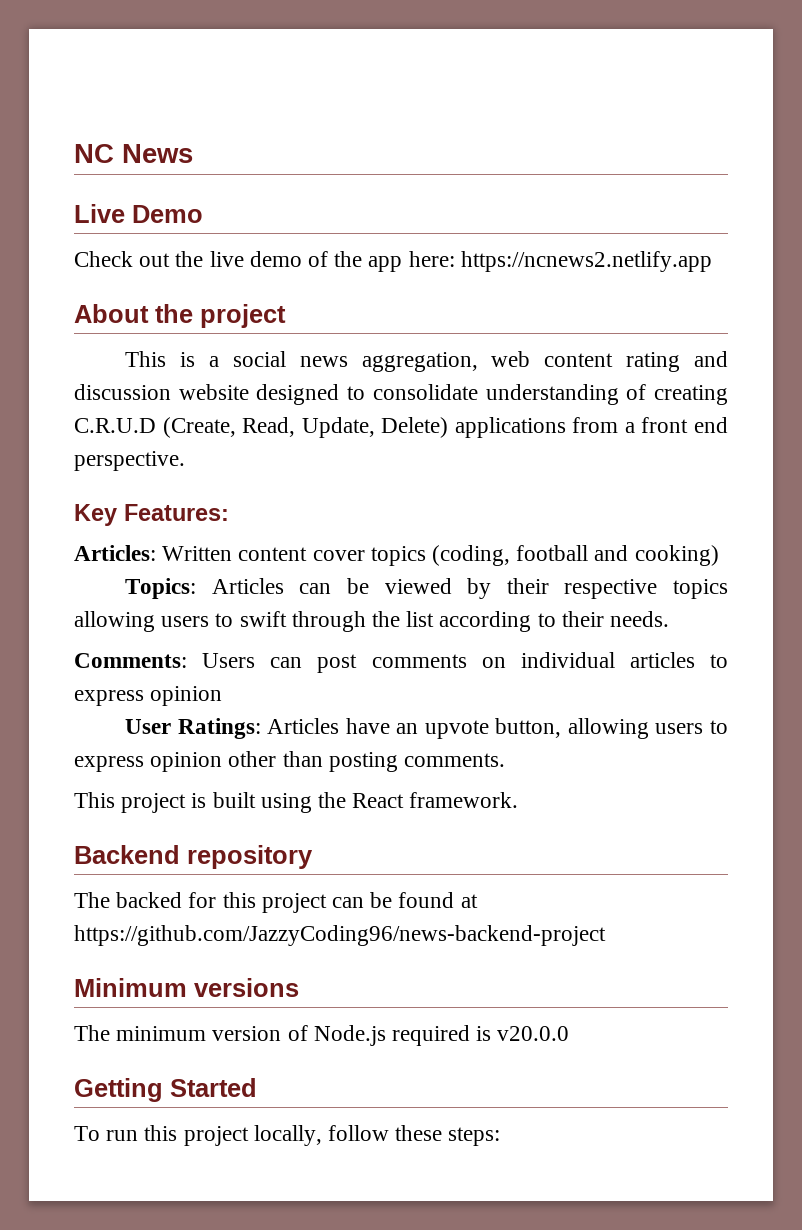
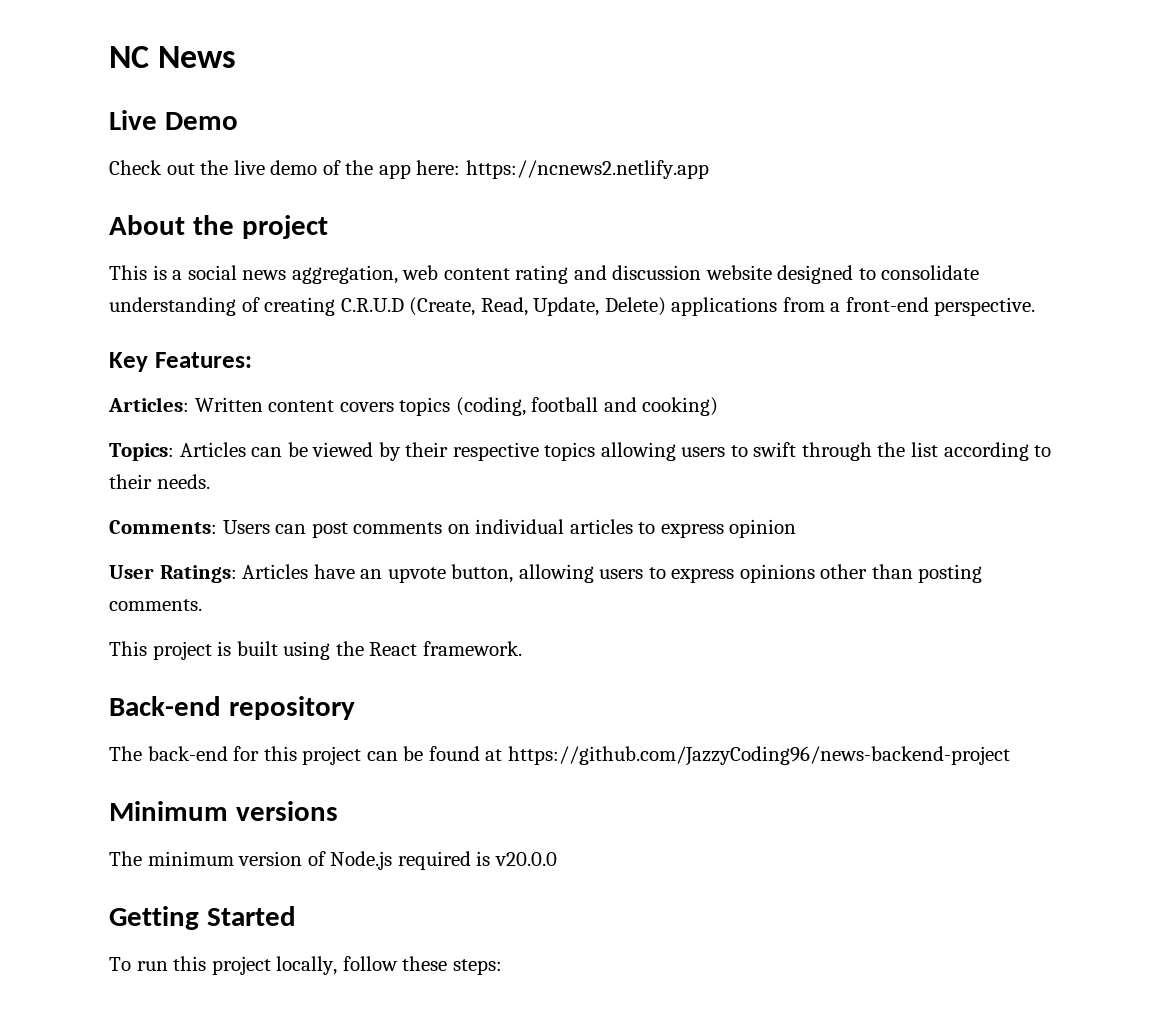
[641,417,728,433] front end -> [845,297,929,312] front-end
[312,550,365,561] cover -> [339,402,394,412] covers
[150,752,223,772] opinion -> [739,564,815,583] opinions
[74,845,180,864] Backend -> [109,696,221,716] Back-end
[116,892,183,908] backed -> [147,746,228,761] back-end

